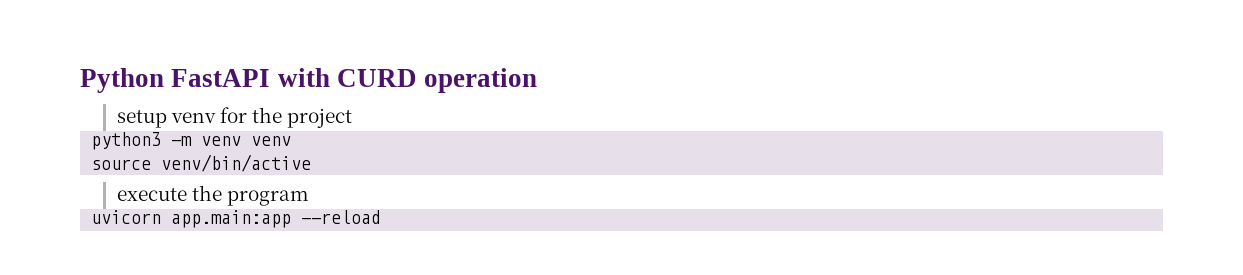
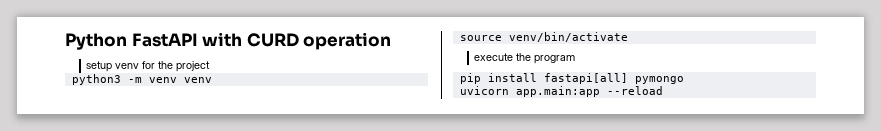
[161,154,312,172] venv/bin/active -> [508,32,628,42] venv/bin/activate
(309, 198) none -> [459,73,684,84] // pip install fastapi[all] pymongo

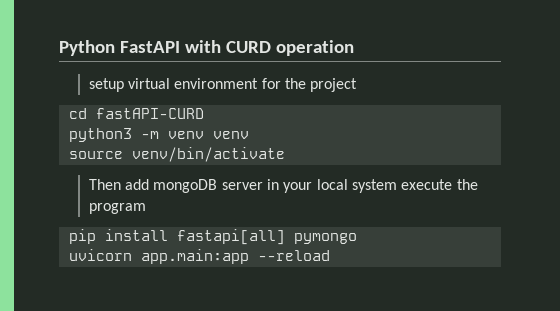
[115,63,140,69] venv -> [128,78,259,89] virtual environment
(211, 66) none -> [68,108,204,119] // cd fastAPI-CURD
(628, 37) none -> [88,179,398,193] Then add mongoDB server in your local system

